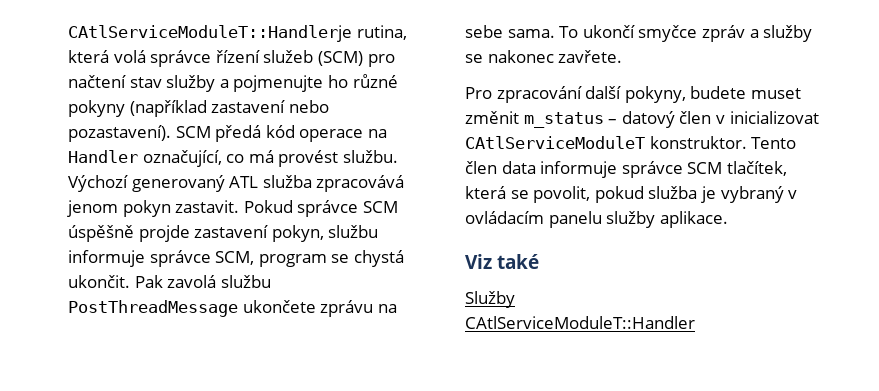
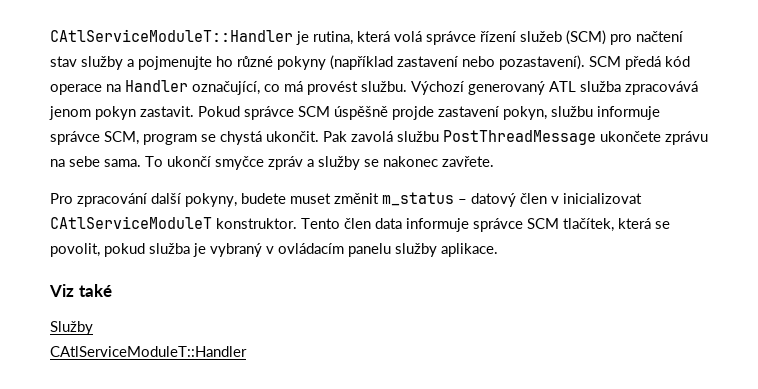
[68,25,352,42] CAtlServiceModuleT::Handlerje -> [50,29,309,45] CAtlServiceModuleT::Handler je

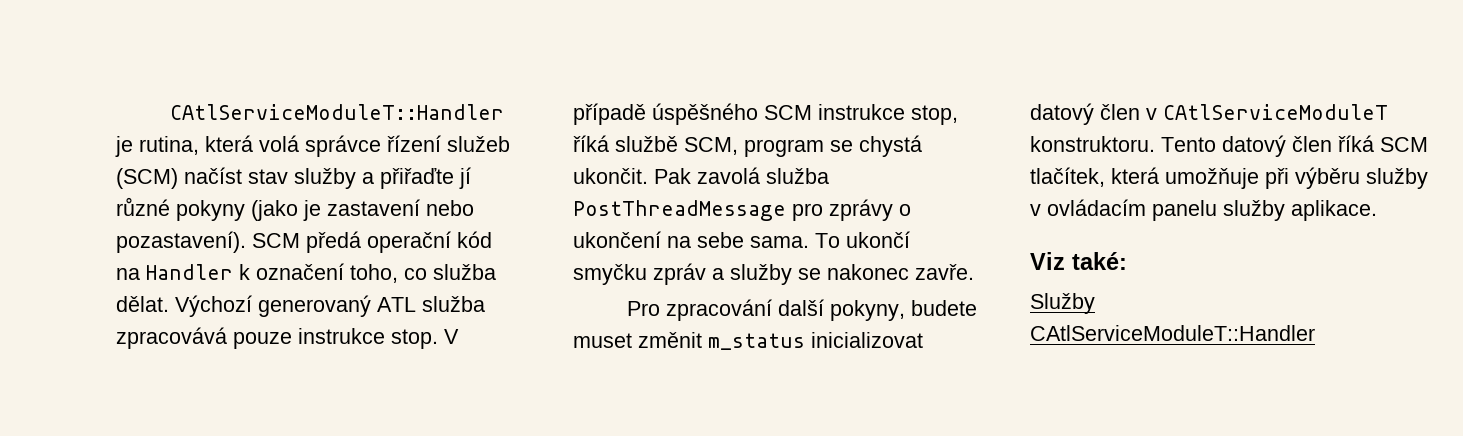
[610,31,684,45] pro načtení -> [184,167,242,184] načíst
[138,55,393,70] pojmenujte ho různé pokyny (například -> [380,167,471,189] [116,197,321,221] přiřaďte jí různé pokyny (jako je
[665,56,690,67] [50,80,407,95] kód operace na Handler označující, co má provést službu. -> [367,231,492,253] [116,263,496,283] [116,296,169,312] operační kód na Handler k označení toho, co služba dělat.
[49,106,660,120] [50,131,100,145] jenom pokyn zastavit. Pokud správce SCM úspěšně projde zastavení pokyn, službu informuje správce -> [233,328,459,349] [573,103,958,125] [573,135,678,152] pouze instrukce stop. V případě úspěšného SCM instrukce stop, říká službě
[397,130,708,145] službu PostThreadMessage ukončete zprávu -> [766,168,829,184] [573,199,911,221] [573,231,661,248] služba PostThreadMessage pro zprávy o ukončení
[215,156,264,170] smyčce -> [573,264,647,285] smyčku
[442,156,494,167] zavřete. -> [915,264,974,280] zavře.
[458,199,467,204] – -> [811,332,923,348] inicializovat
[563,193,642,204] [50,216,670,232] [50,243,262,257] inicializovat CAtlServiceModuleT konstruktor. Tento člen data informuje správce SCM tlačítek, která se povolit, pokud služba je vybraný -> [1163,104,1388,120] [1030,135,1428,157] [1030,167,1428,189] CAtlServiceModuleT konstruktoru. Tento datový člen říká SCM tlačítek, která umožňuje při výběru služby
[78,284,112,297] také -> [1072,252,1127,270] také:

